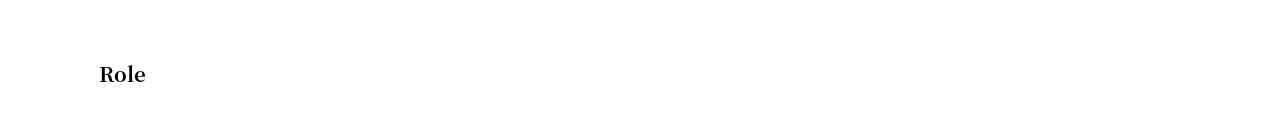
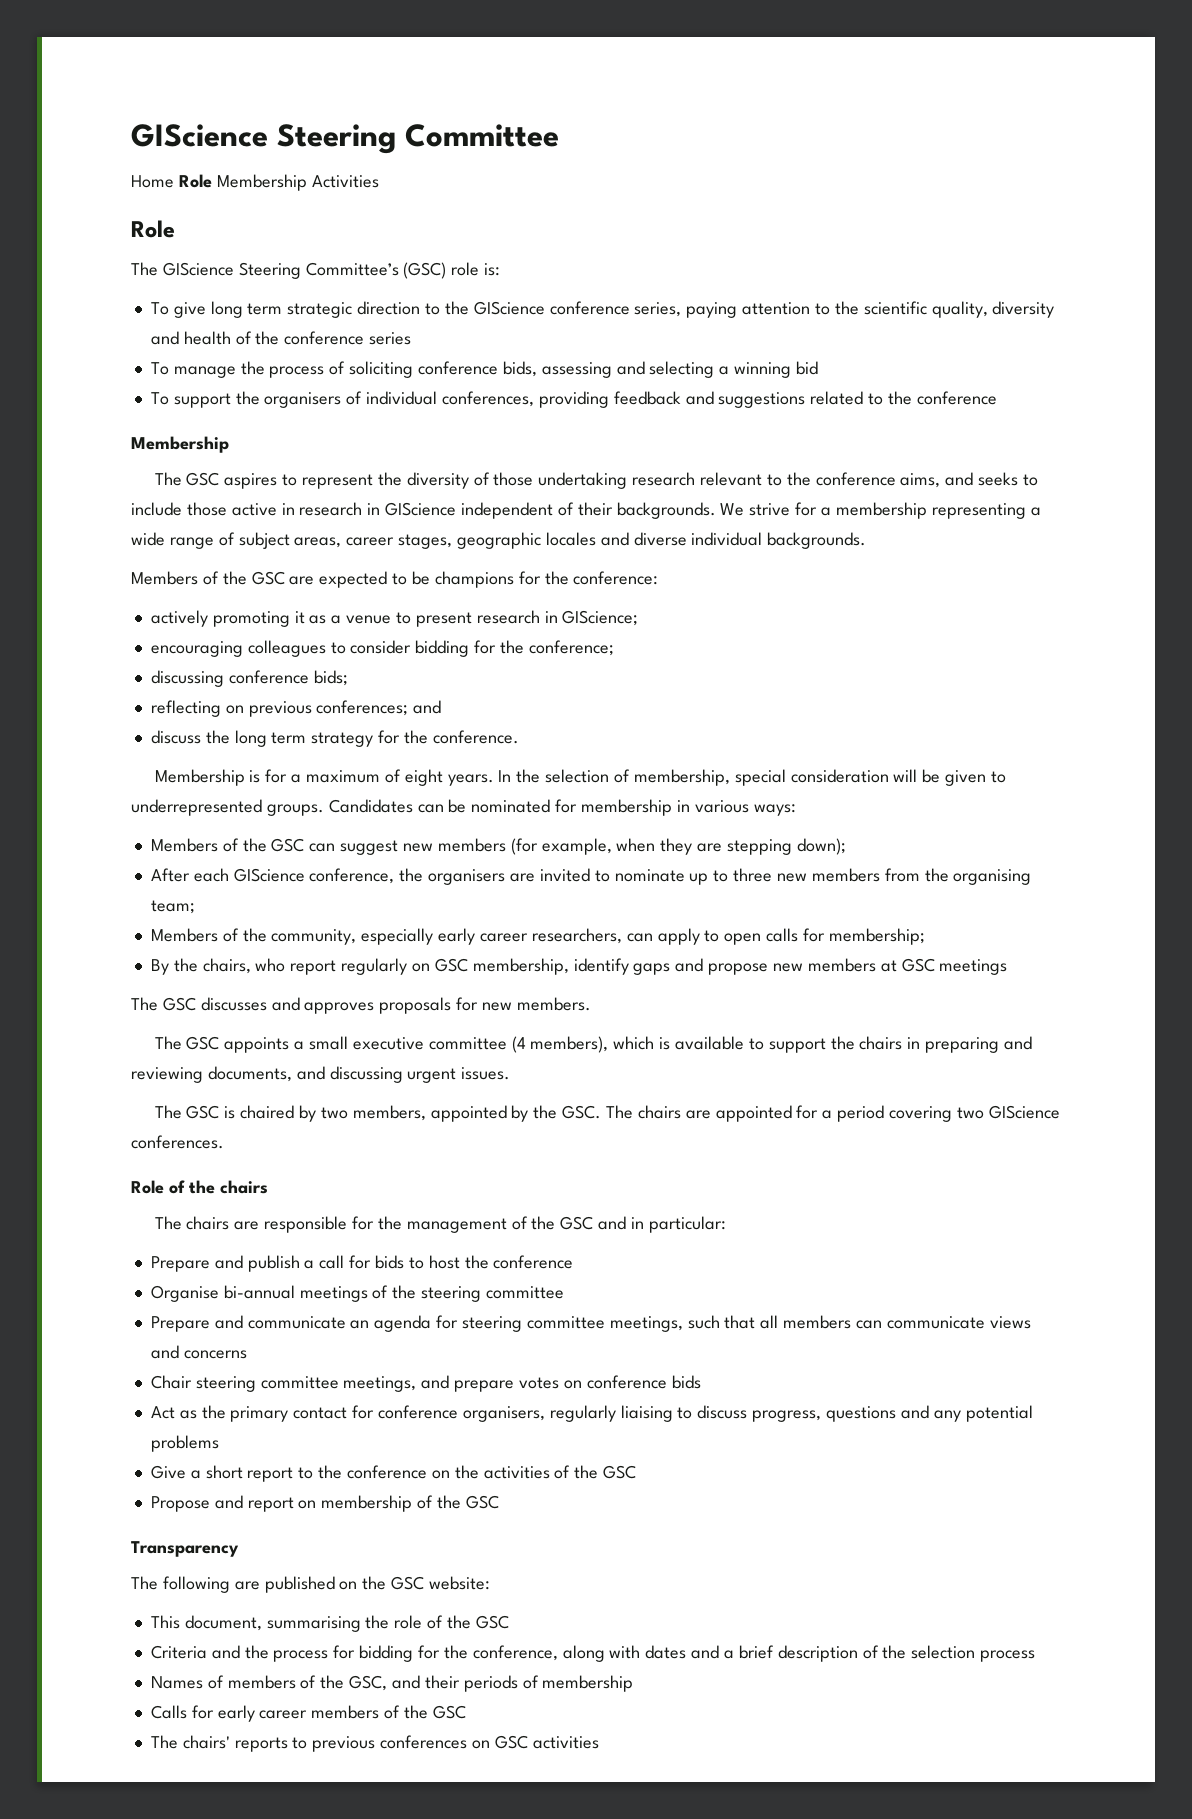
[99,65,146,82] Role -> [131,124,559,154] [131,174,379,191] [131,220,175,238] [131,262,501,279] [150,301,1055,318] [150,331,412,345] [150,361,818,378] [150,391,997,408] [131,436,229,453] [154,472,1039,489] [131,502,1041,519] [131,532,867,549] [131,571,659,588] [150,610,639,627] [150,640,614,657] [150,670,348,687] [150,700,442,717] [150,730,519,747] [154,769,1007,786] [131,799,796,816] [150,838,846,855] [150,868,1032,885] [150,900,195,914] [150,928,925,945] [150,958,1008,975] [131,997,591,1014] [154,1036,1033,1053] [131,1066,511,1083] [154,1105,1060,1122] [131,1135,224,1149] [131,1180,268,1194] [154,1216,726,1233] [150,1255,574,1272] [150,1285,564,1302] [150,1315,1031,1332] [150,1345,247,1359] [150,1375,701,1392] [150,1405,1033,1422] [150,1435,219,1452] [150,1465,637,1482] [150,1495,499,1512] [131,1541,239,1557] [131,1576,491,1593] [150,1615,509,1632] [150,1645,1036,1662] [150,1675,634,1692] [150,1705,466,1722] [150,1735,599,1752] GIScience Steering Committee // Home Role Membership Activities // Role // The GIScience Steering Committee’s (GSC) role is: // To give long term strategic direction to the GIScience conference series, paying attention to the scientific quality, diversity and health of the conference series // To manage the process of soliciting conference bids, assessing and selecting a winning bid // To support the organisers of individual conferences, providing feedback and suggestions related to the conference // Membership // The GSC aspires to represent the diversity of those undertaking research relevant to the conference aims, and seeks to include those active in research in GIScience independent of their backgrounds. We strive for a membership representing a wide range of subject areas, career stages, geographic locales and diverse individual backgrounds. // Members of the GSC are expected to be champions for the conference: // actively promoting it as a venue to present research in GIScience; // encouraging colleagues to consider bidding for the conference; // discussing conference bids; // reflecting on previous conferences; and // discuss the long term strategy for the conference. // Membership is for a maximum of eight years. In the selection of membership, special consideration will be given to underrepresented groups. Candidates can be nominated for membership in various ways: // Members of the GSC can suggest new members (for example, when they are stepping down); // After each GIScience conference, the organisers are invited to nominate up to three new members from the organising team; // Members of the community, especially early career researchers, can apply to open calls for membership; // By the chairs, who report regularly on GSC membership, identify gaps and propose new members at GSC meetings // The GSC discusses and approves proposals for new members. // The GSC appoints a small executive committee (4 members), which is available to support the chairs in preparing and reviewing documents, and discussing urgent issues. // The GSC is chaired by two members, appointed by the GSC. The chairs are appointed for a period covering two GIScience conferences. // Role of the chairs // The chairs are responsible for the management of the GSC and in particular: // Prepare and publish a call for bids to host the conference // Organise bi-annual meetings of the steering committee // Prepare and communicate an agenda for steering committee meetings, such that all members can communicate views and concerns // Chair steering committee meetings, and prepare votes on conference bids // Act as the primary contact for conference organisers, regularly liaising to discuss progress, questions and any potential problems // Give a short report to the conference on the activities of the GSC // Propose and report on membership of the GSC // Transparency // The following are published on the GSC website: // This document, summarising the role of the GSC // Criteria and the process for bidding for the conference, along with dates and a brief description of the selection process // Names of members of the GSC, and their periods of membership // Calls for early career members of the GSC // The chairs' reports to previous conferences on GSC activities

